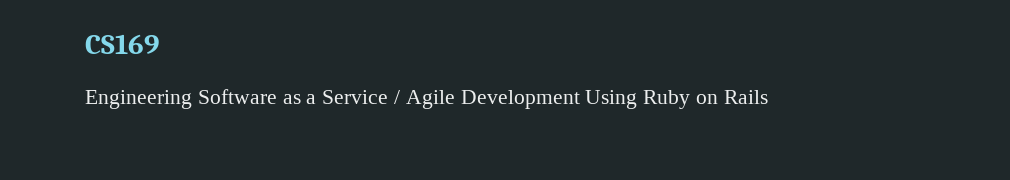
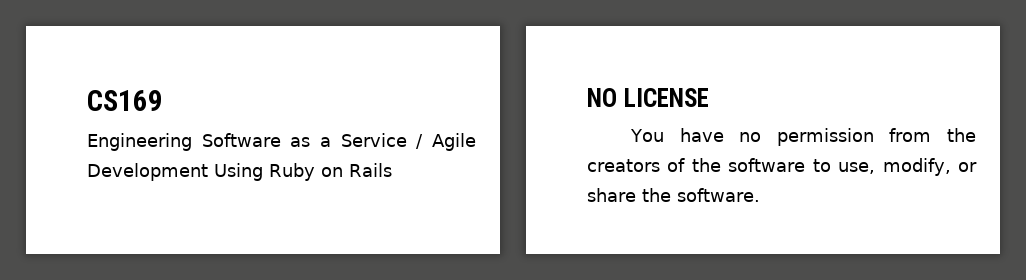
(768, 97) none -> [587,88,709,107] [630,128,976,146] [587,158,977,176] [587,188,760,202] // NO LICENSE // You have no permission from the creators of the software to use, modify, or share the software.

